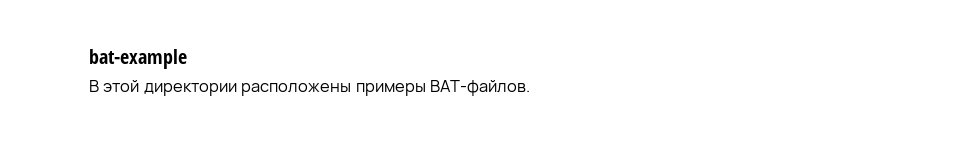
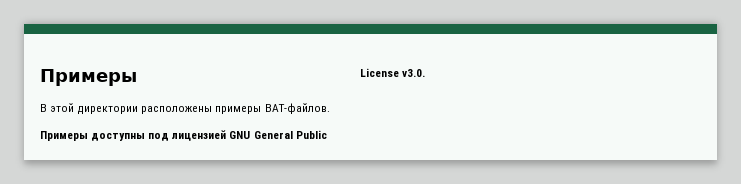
[89,49,187,69] bat-example -> [40,69,137,86] Примеры
(531, 88) none -> [40,130,327,141] [360,68,426,77] // Примеры доступны под лицензией GNU General Public License v3.0.

